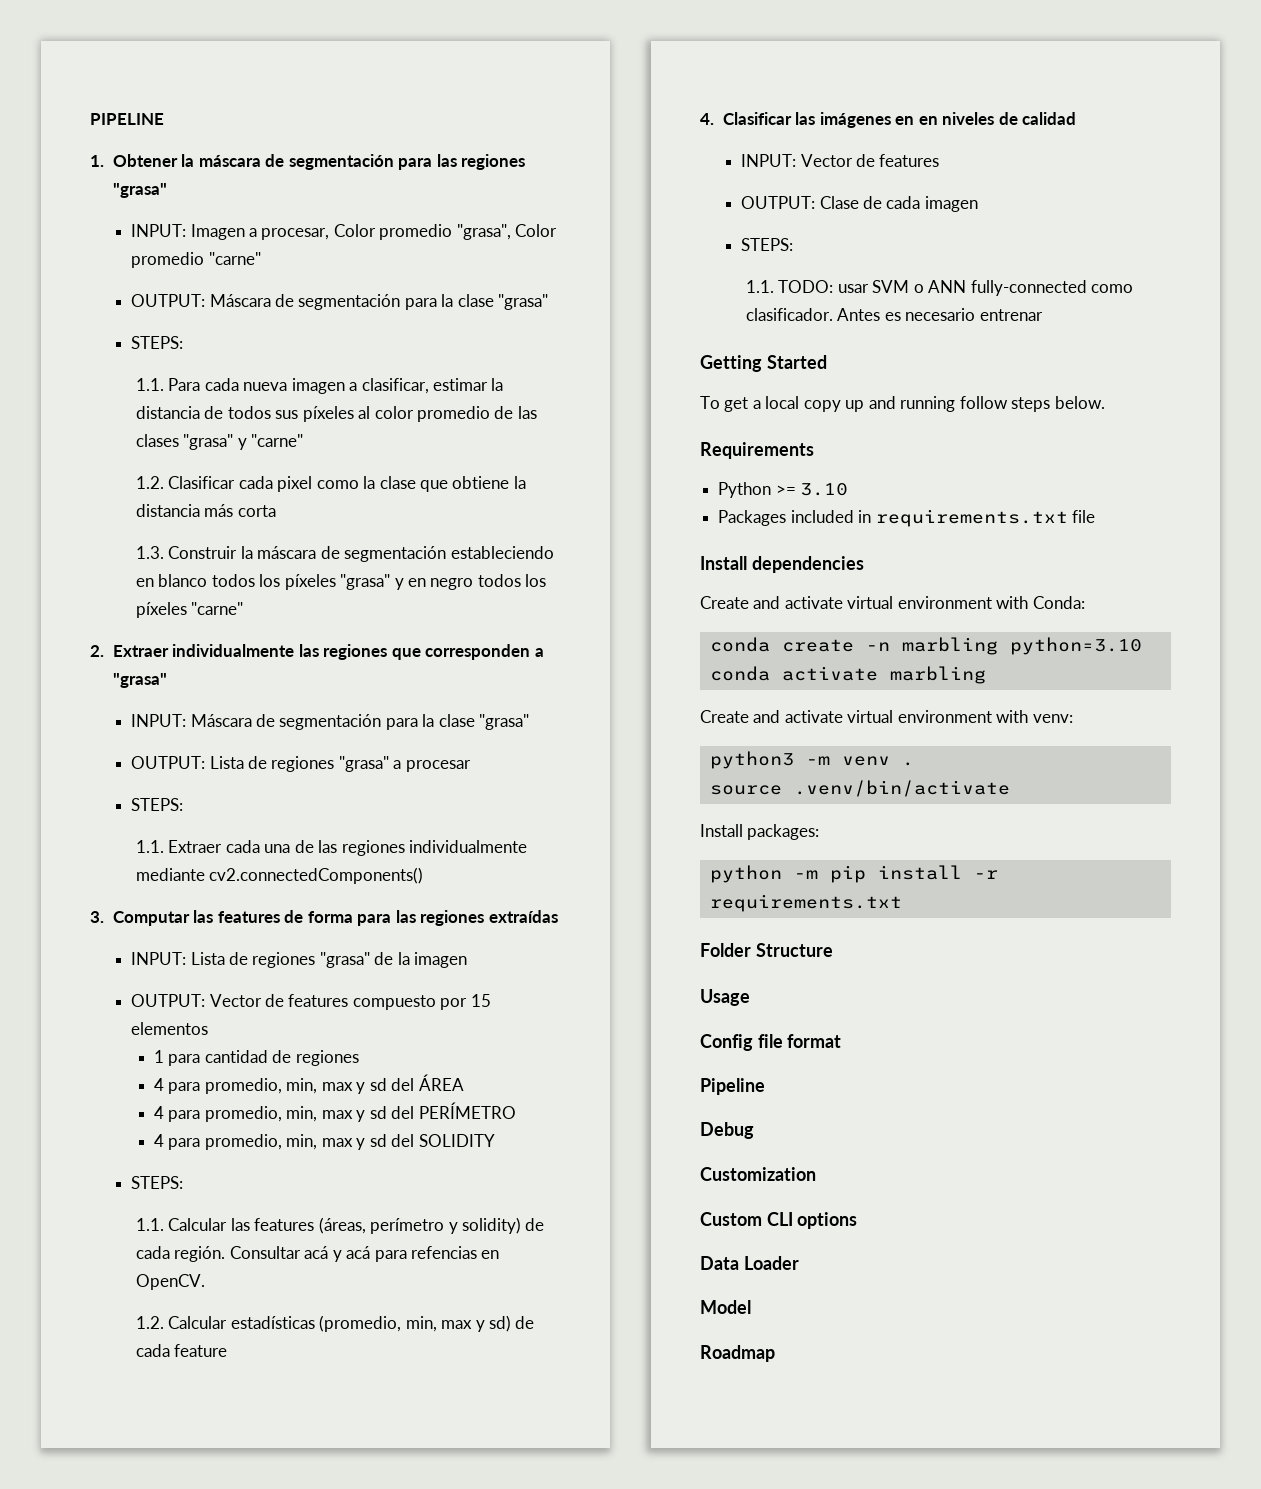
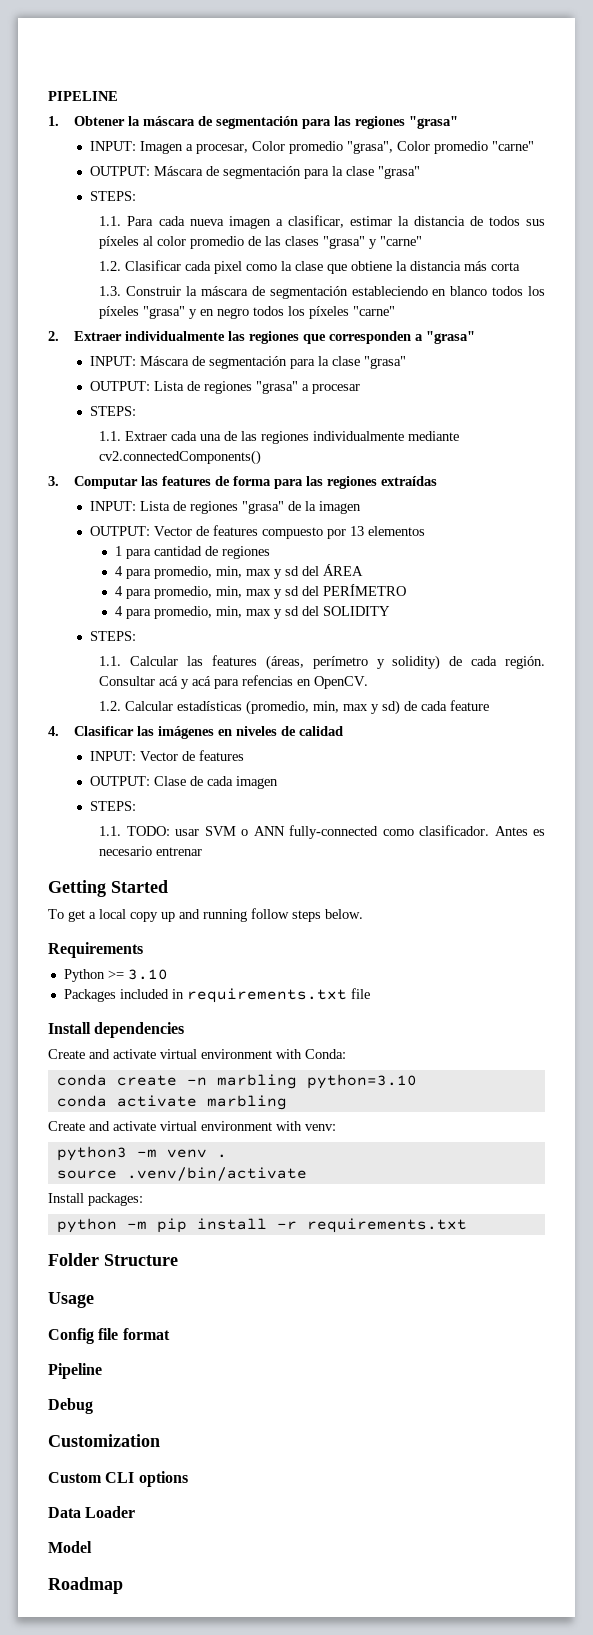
[470,994,491,1007] 15 -> [349,526,364,536] 13
[918,116,938,125] en -> (232, 732) none

